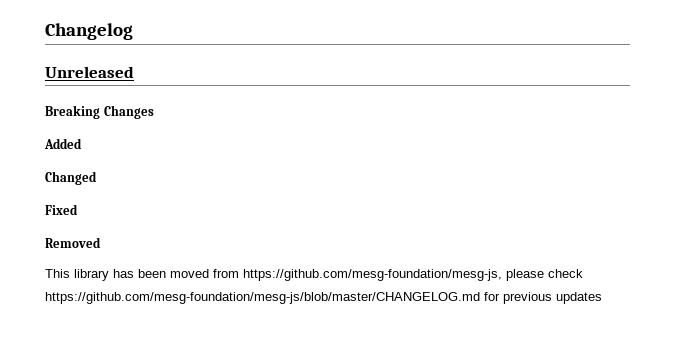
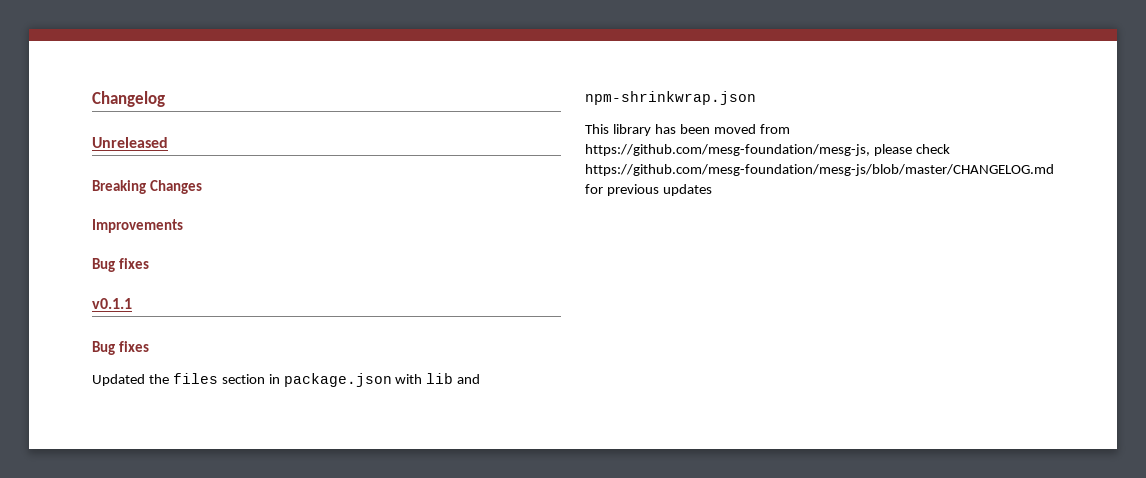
[44,138,82,149] [45,171,97,185] [45,204,78,215] [45,237,101,248] Added // Changed // Fixed // Removed -> [92,219,183,233] [92,258,149,272] [92,298,132,309] [92,341,149,355] [92,373,481,387] [585,91,756,105] Improvements // Bug fixes // v0.1.1 // Bug fixes // Updated the files section in package.json with lib and npm-shrinkwrap.json

